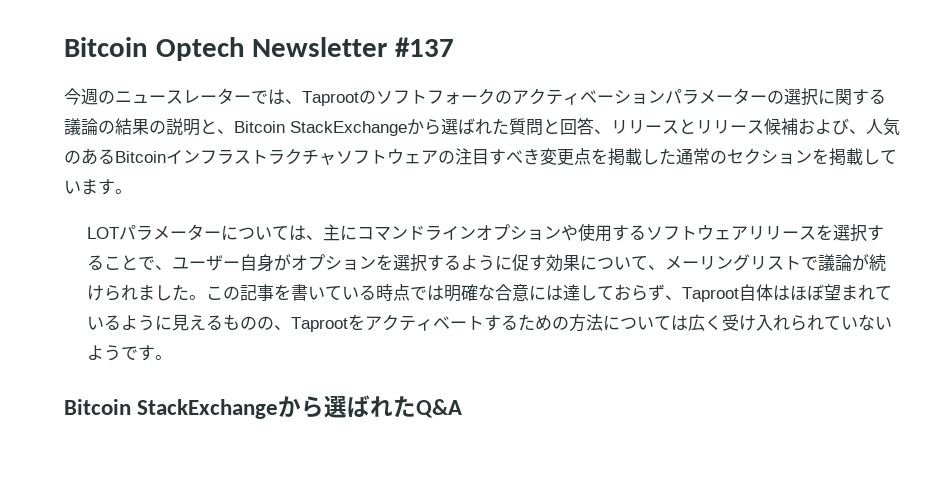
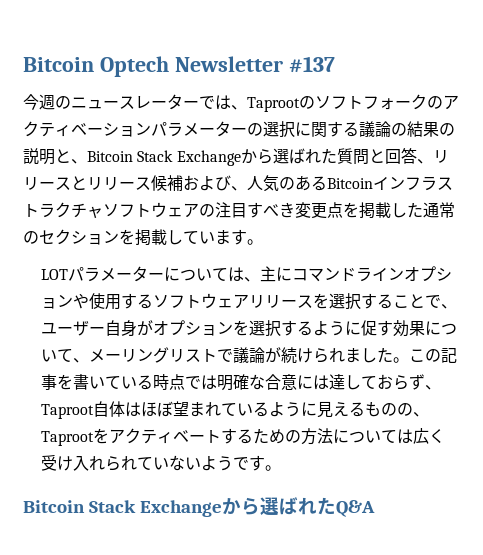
[290,121,407,136] StackExchange -> [137,150,241,166] Stack Exchange
[137,399,279,419] StackExchange -> [88,500,222,517] Stack Exchange

